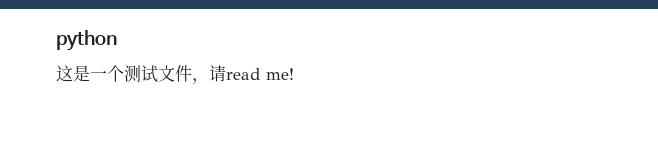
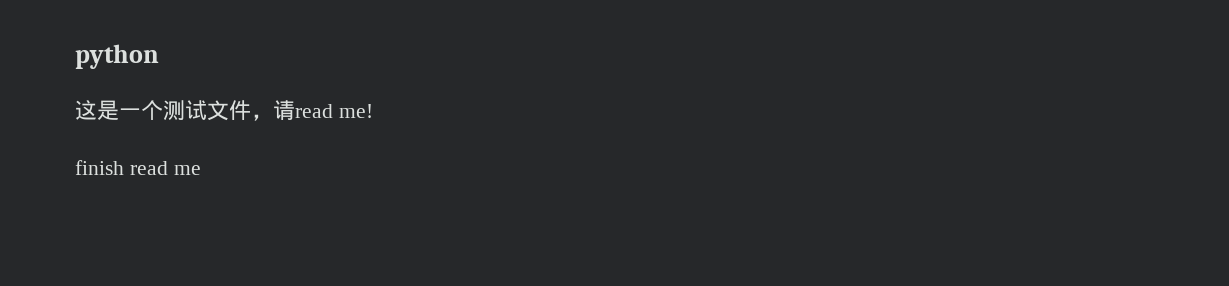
(294, 74) none -> [75,160,201,175] // finish read me

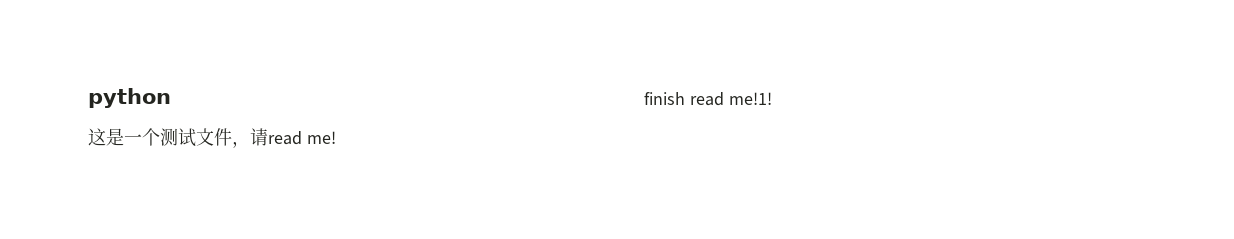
[173,165,201,175] me -> [728,92,772,105] me!1!

